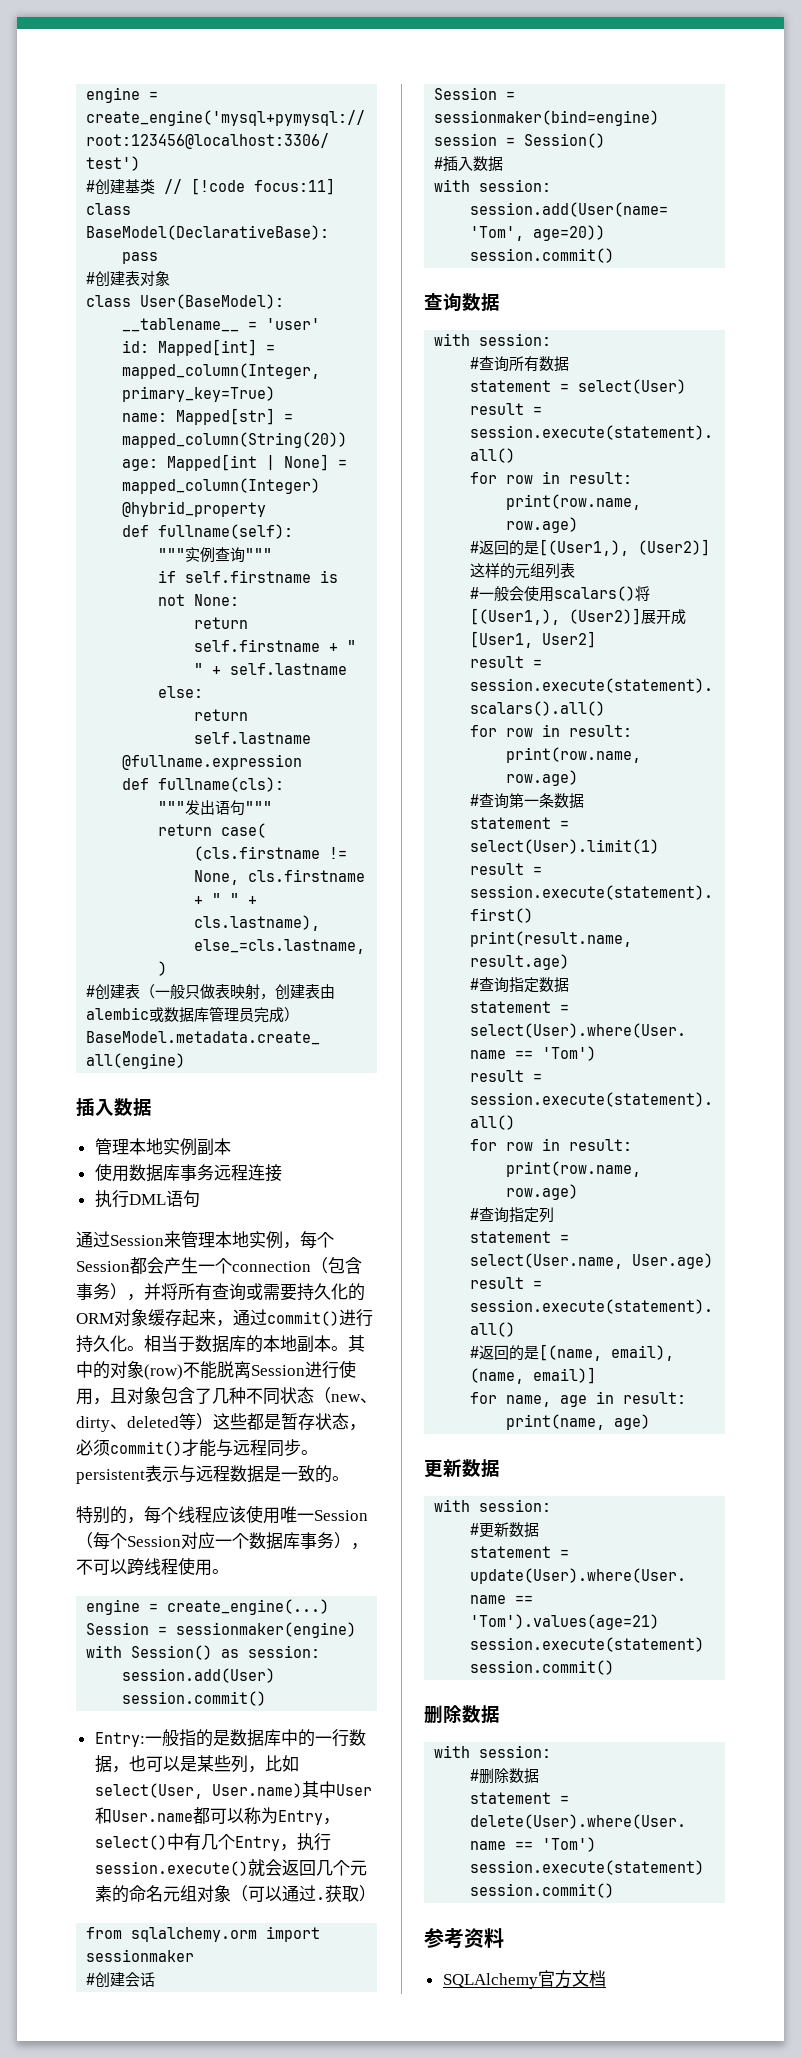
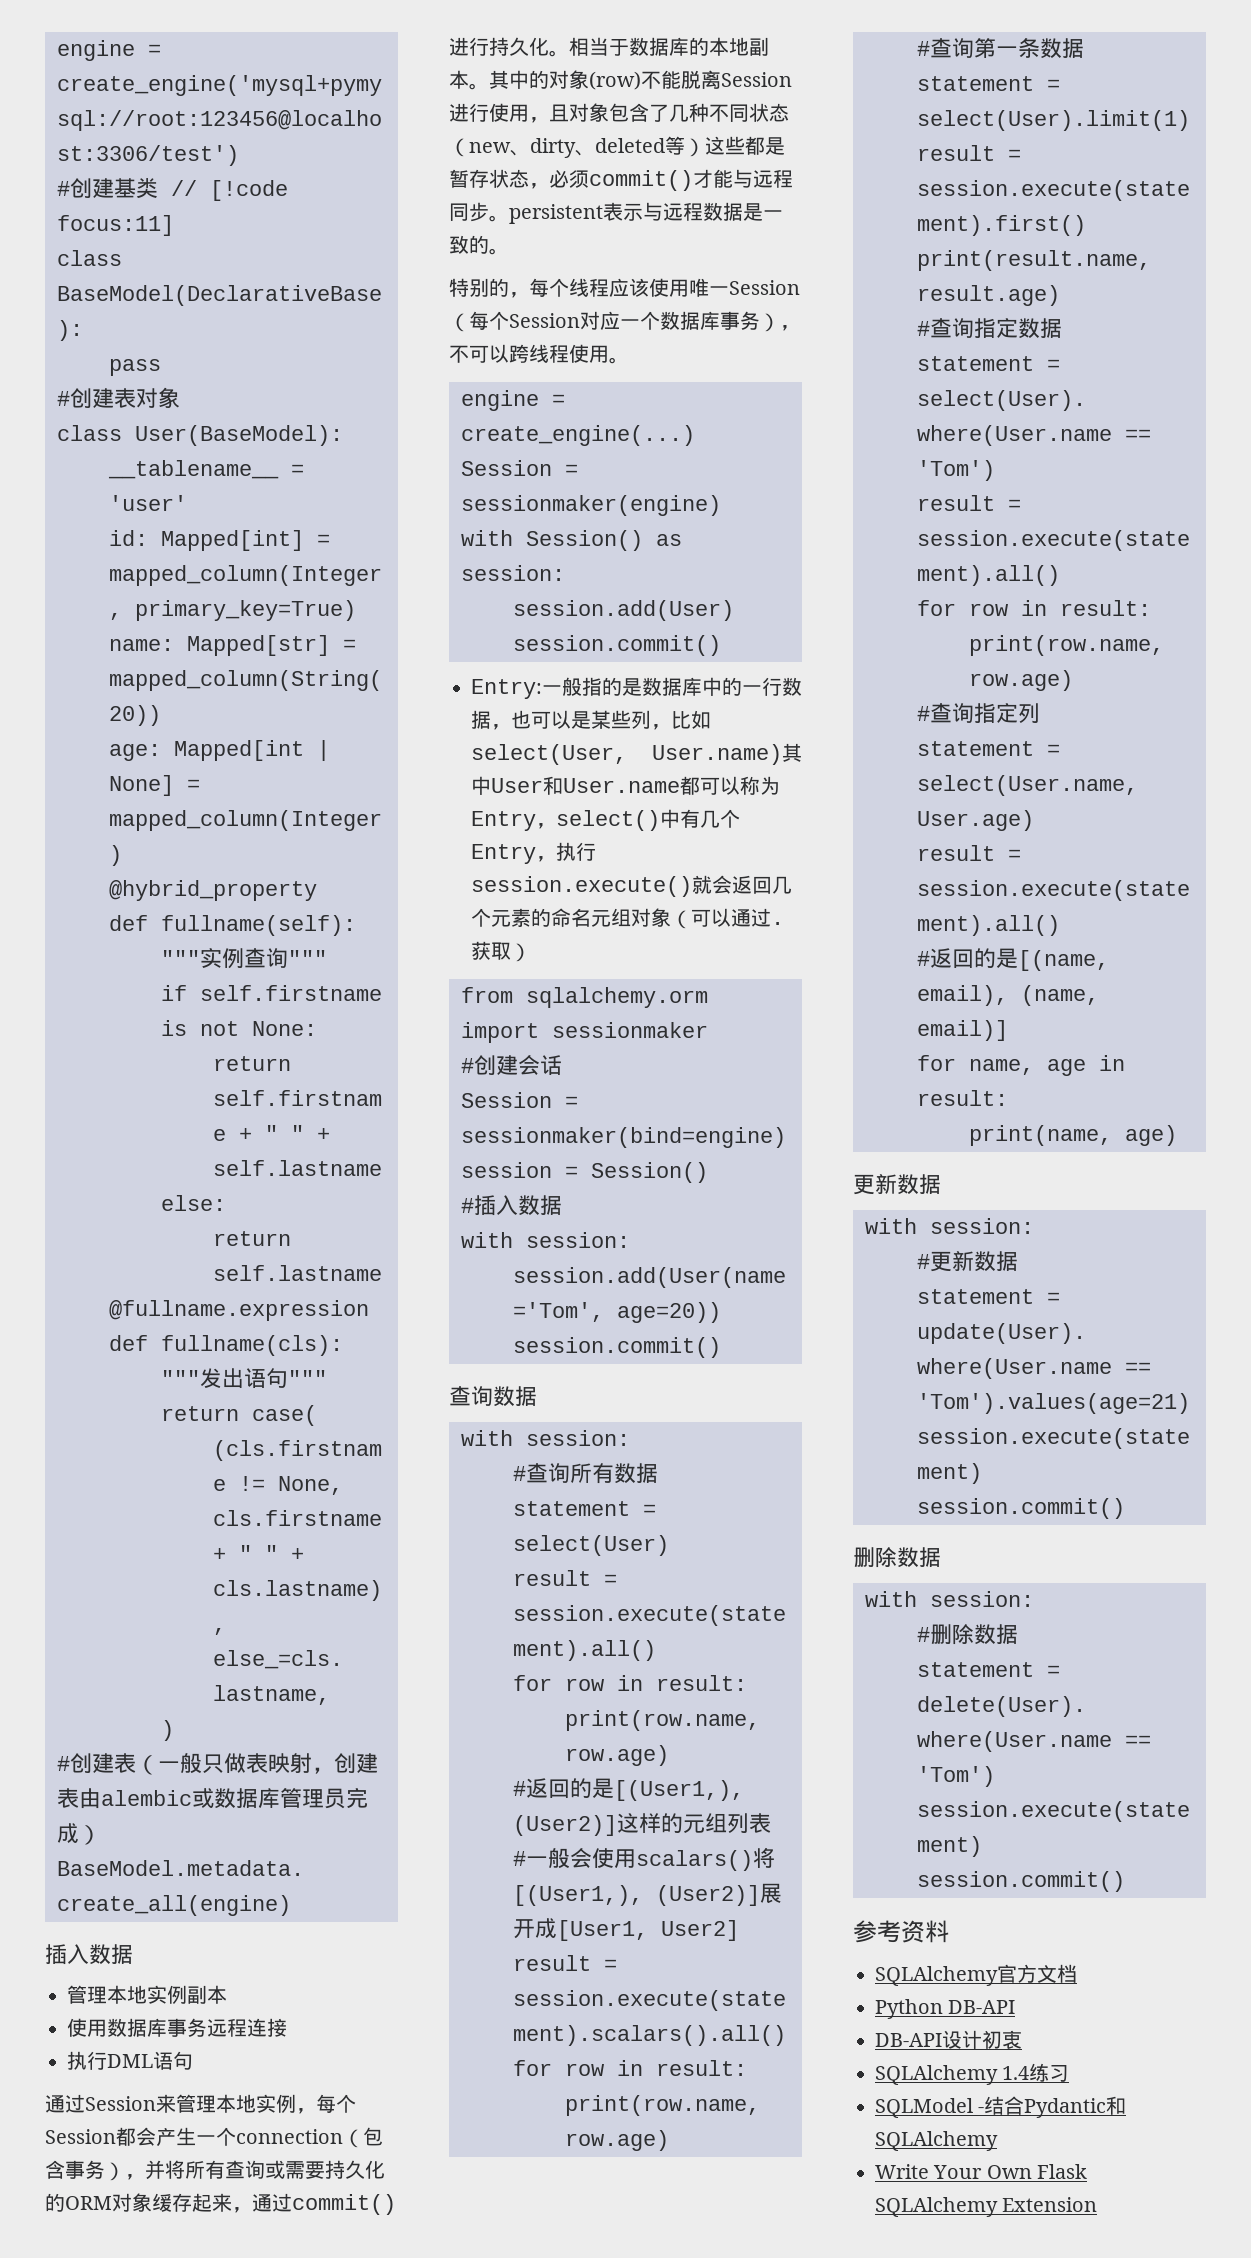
(606, 1978) none -> [875,1999,1016,2019] [875,2030,1022,2049] [875,2063,1070,2085] [875,2096,1127,2118] [875,2131,998,2151] [875,2164,1088,2179] [875,2197,1098,2217] // Python DB-API // DB-API设计初衷 // SQLAlchemy 1.4练习 // SQLModel -结合Pydantic和SQLAlchemy // Write Your Own Flask SQLAlchemy Extension

